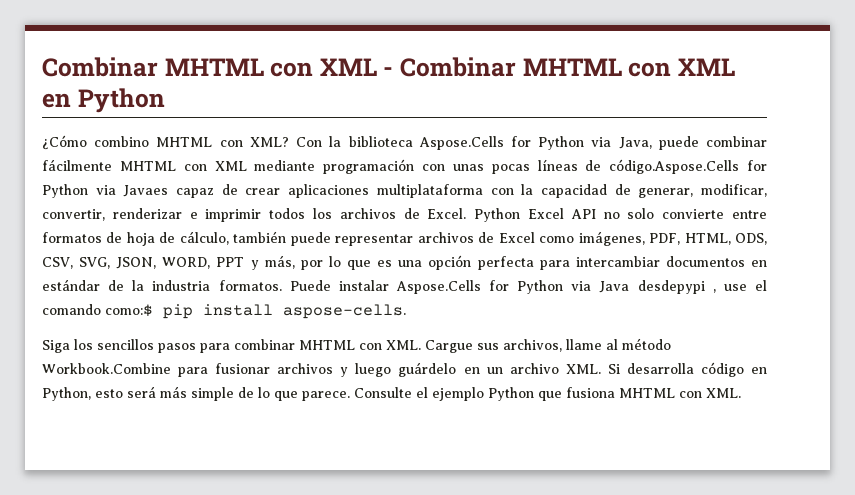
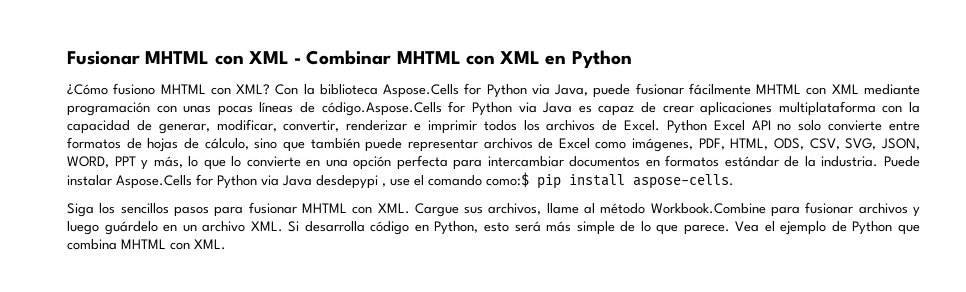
[42,57,158,77] Combinar -> [67,51,140,65] Fusionar
[94,136,150,147] combino -> [113,83,156,95] fusiono
[705,136,767,147] combinar -> [635,83,684,95] fusionar
[123,185,169,197] Javaes -> [542,102,592,113] Java es
[126,232,155,246] hoja -> [147,138,179,152] hojas
(229, 238) none -> [254,138,305,152] sino que
[300,256,393,270] por lo que es -> [188,156,321,170] lo que lo convierte en
(768, 263) none -> [665,155,720,167] formatos
[152,280,282,291] industria formatos. -> [821,156,879,167] industria.
[234,339,295,350] combinar -> [248,202,297,214] fusionar
[354,387,412,398] Consulte -> [735,221,760,232] Vea
(484, 394) none -> [831,221,847,232] de
[566,387,615,398] fusiona -> [67,239,117,250] combina

